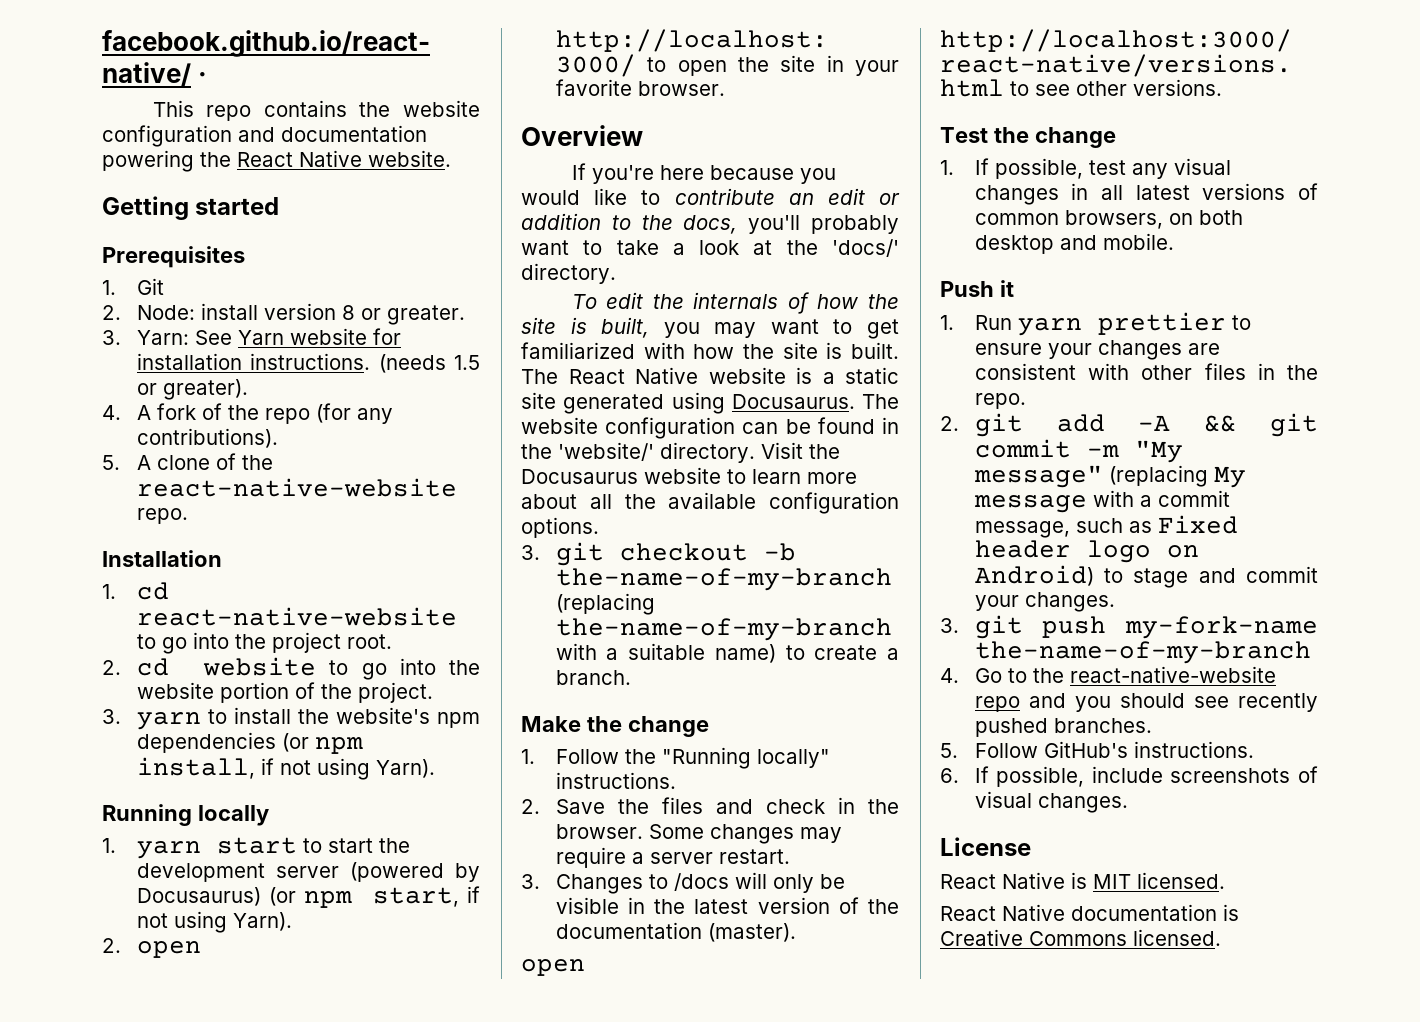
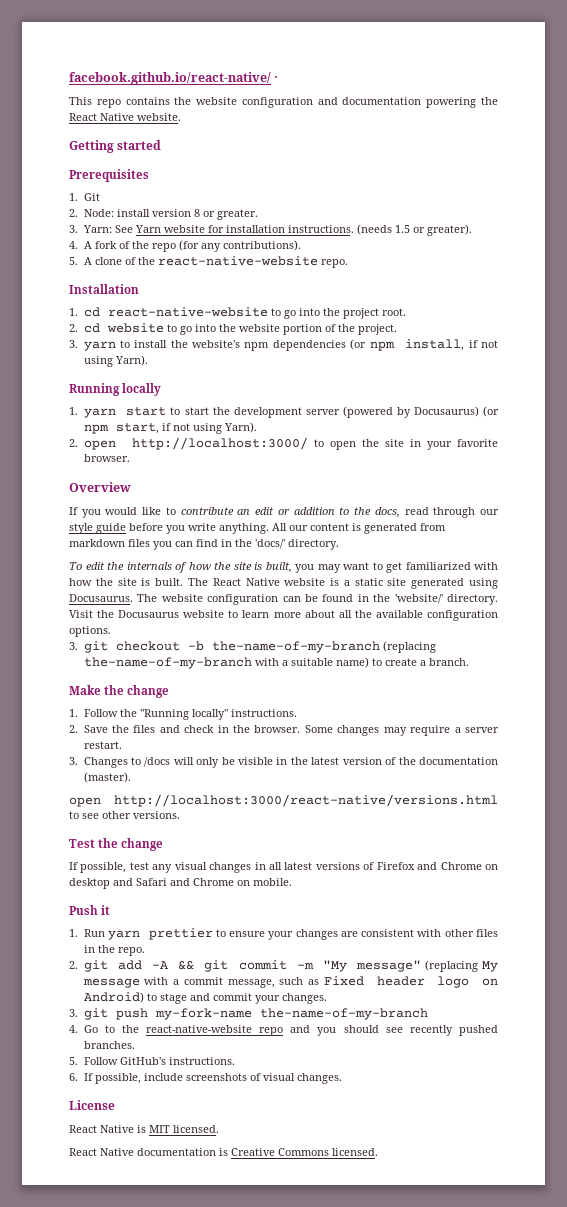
[591,165,794,184] you're here because -> (78, 511) none
[748,215,899,234] [521,240,773,255] you'll probably want to take a look at -> [404,507,500,518] [69,523,446,534] [69,539,232,550] read through our style guide before you write anything. All our content is generated from markdown files you can find in
[940,160,954,175] 1. -> (164, 844) none
[974,210,1243,229] [974,235,1097,254] common browsers, on both desktop and -> [376,862,498,870] [69,878,250,889] Firefox and Chrome on desktop and Safari and Chrome on

